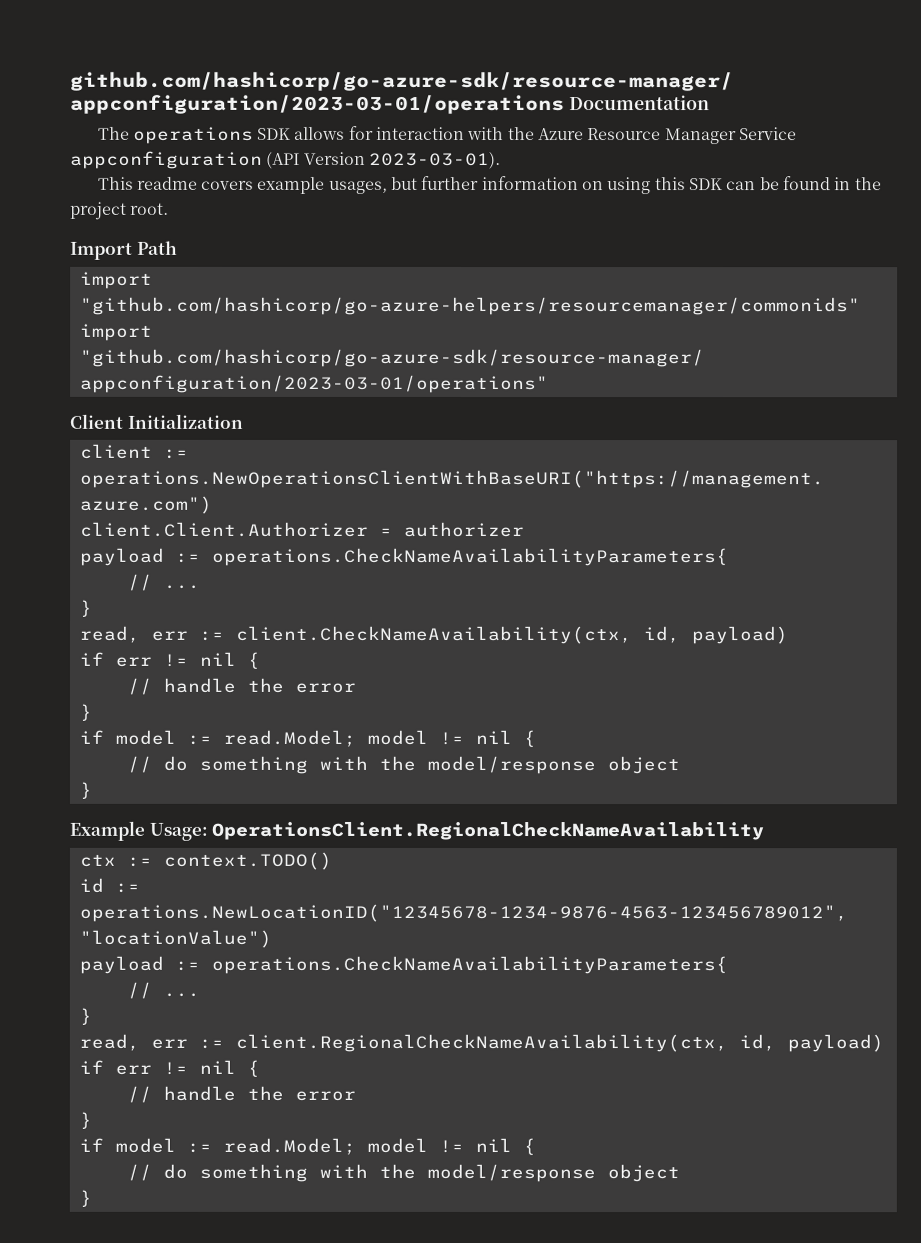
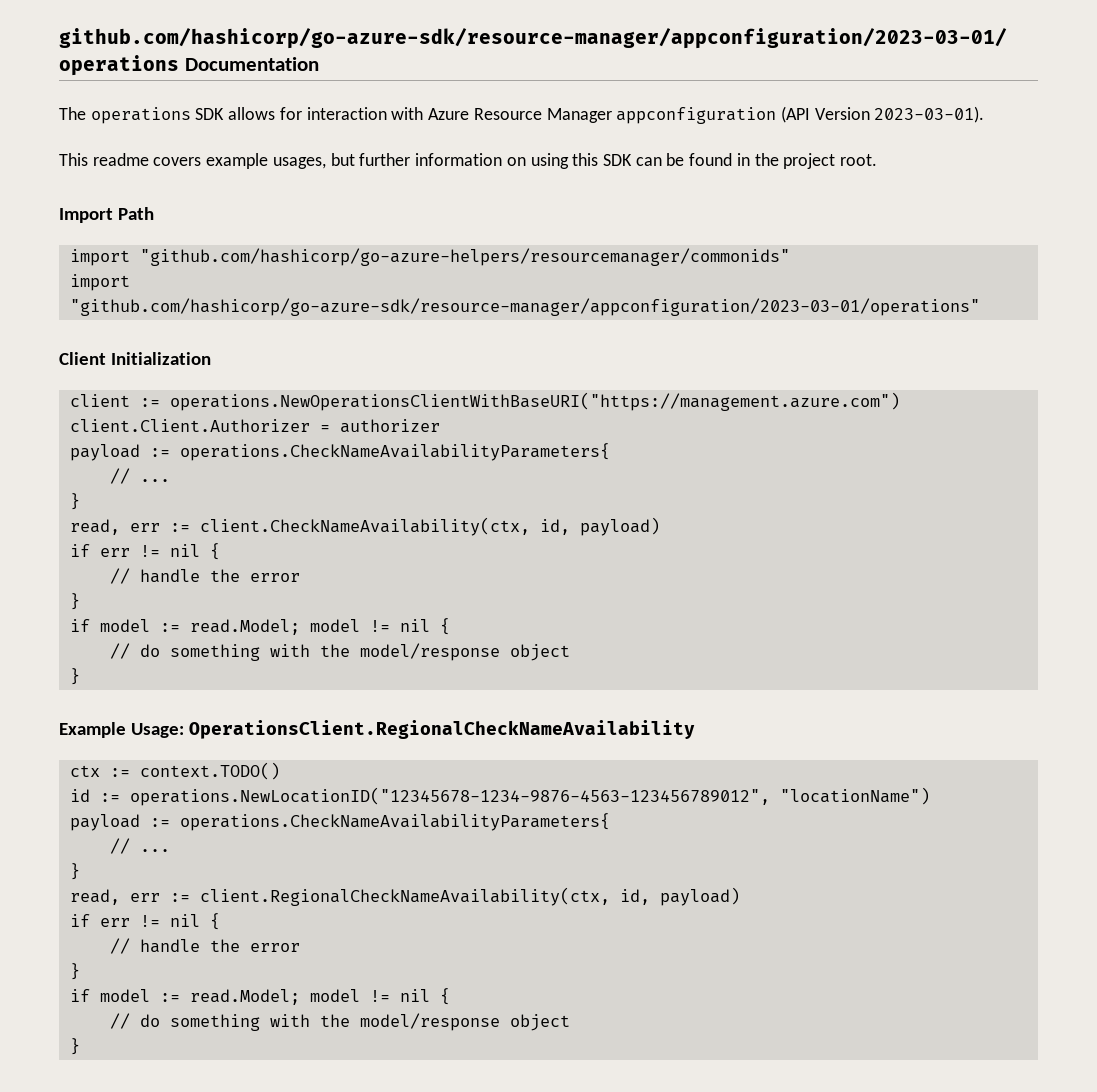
[507,127,535,141] the -> (424, 113) none
[739,127,798,141] Service -> (612, 115) none
[78,929,272,948] "locationValue") -> [779,787,930,805] "locationName")

